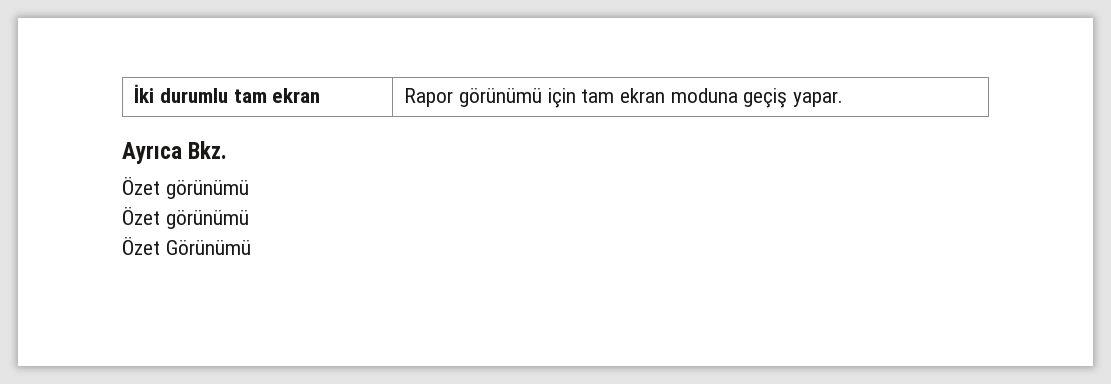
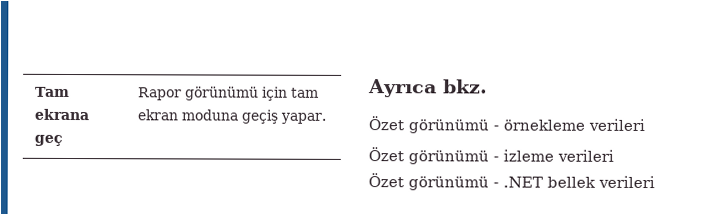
[134,84,321,103] İki durumlu tam ekran -> [34,86,70,98] [33,108,89,121] [33,134,63,146] Tam ekrana geç
[188,141,228,159] [122,177,249,199] [122,207,249,229] [122,237,251,255] Bkz. // Özet görünümü // Özet görünümü // Özet Görünümü -> [442,79,488,94] [368,116,645,134] [368,147,614,165] [368,173,655,191] bkz. // Özet görünümü - örnekleme verileri // Özet görünümü - izleme verileri // Özet görünümü - .NET bellek verileri

